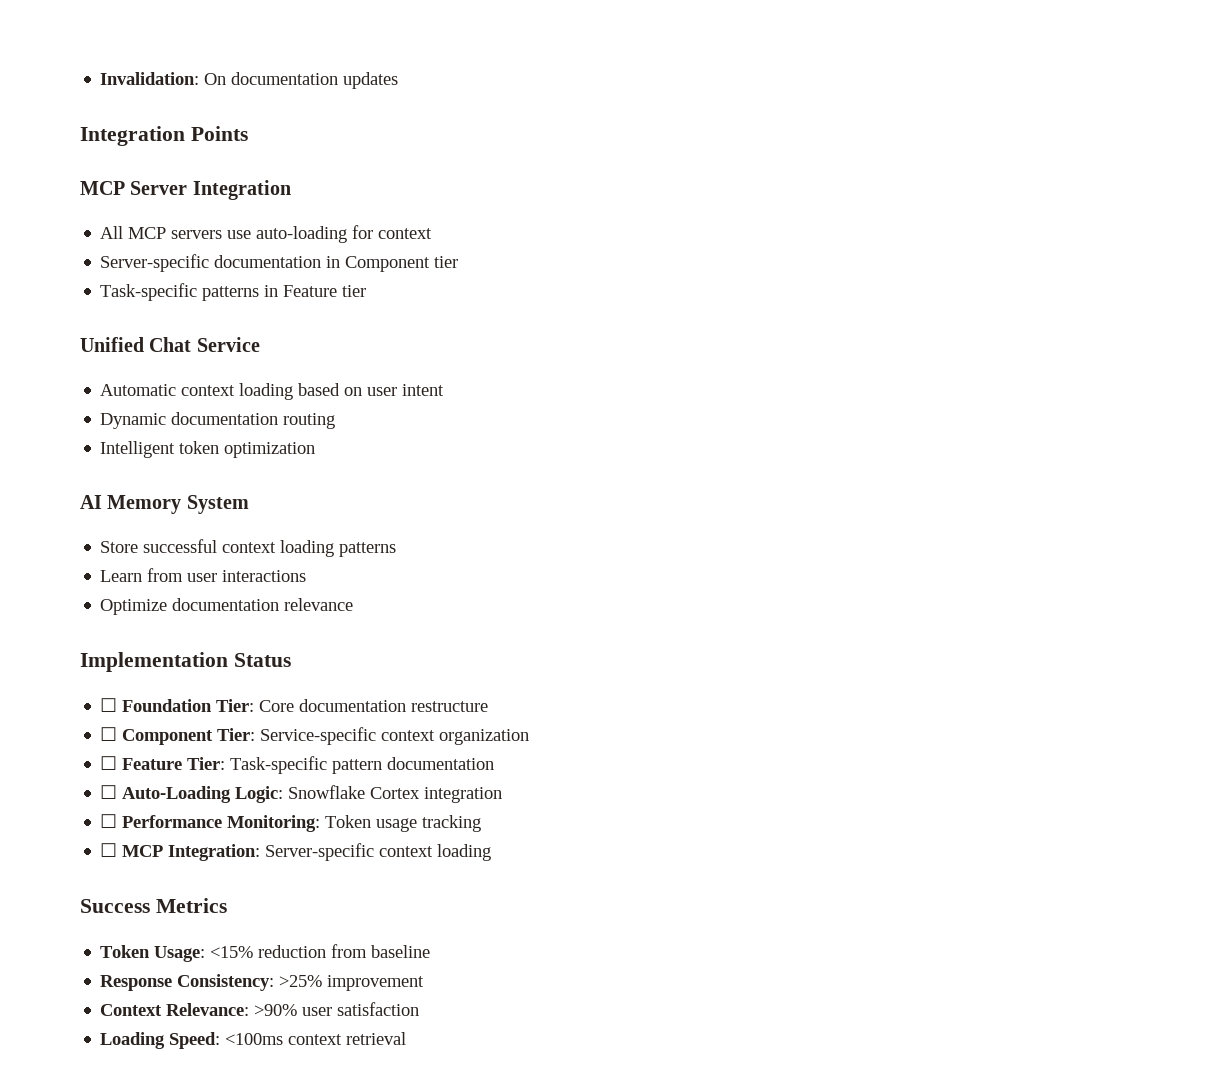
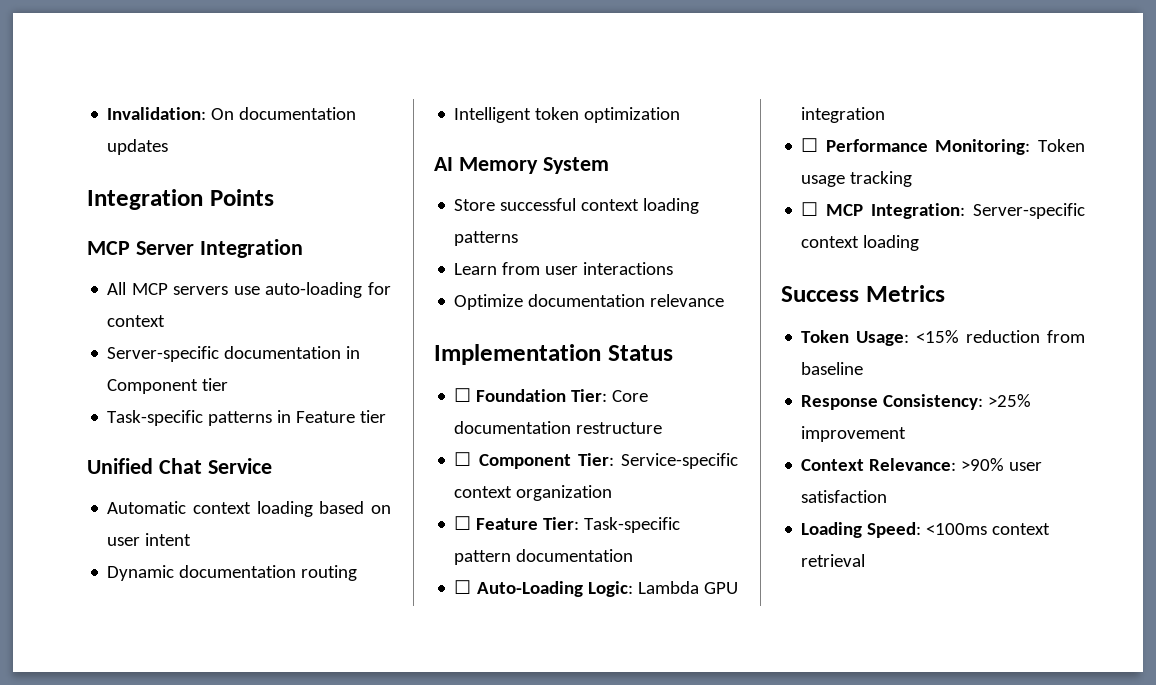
[288,785,421,799] Snowflake Cortex -> [637,581,738,594] Lambda GPU

